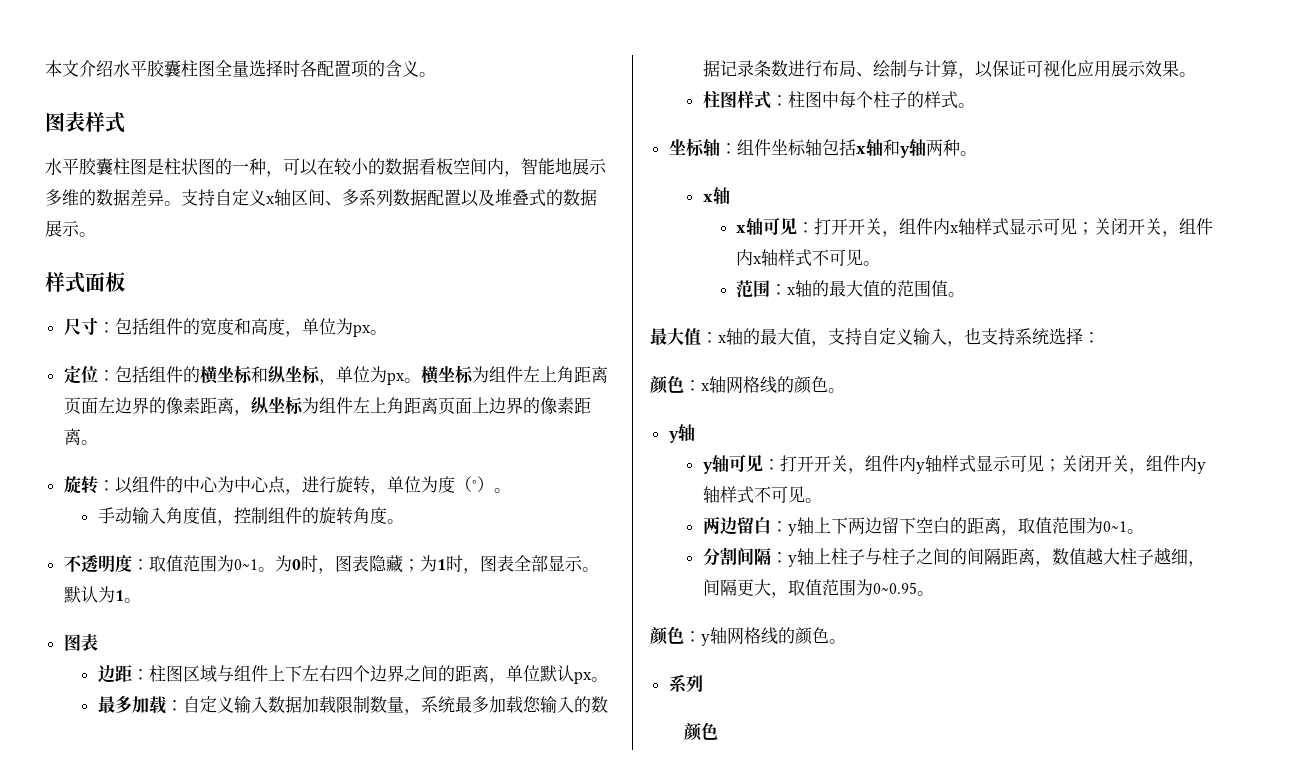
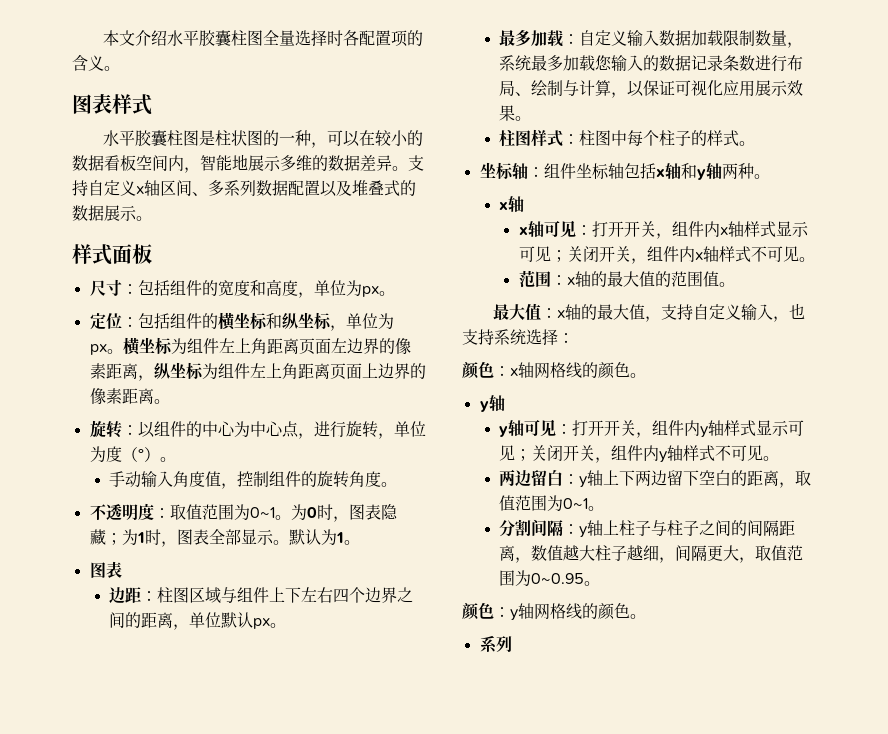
[683,722,718,741] // 颜色 -> (512, 644) none

